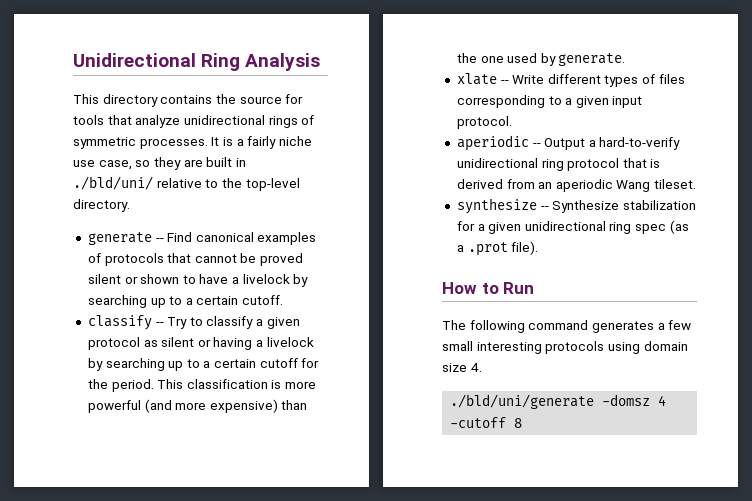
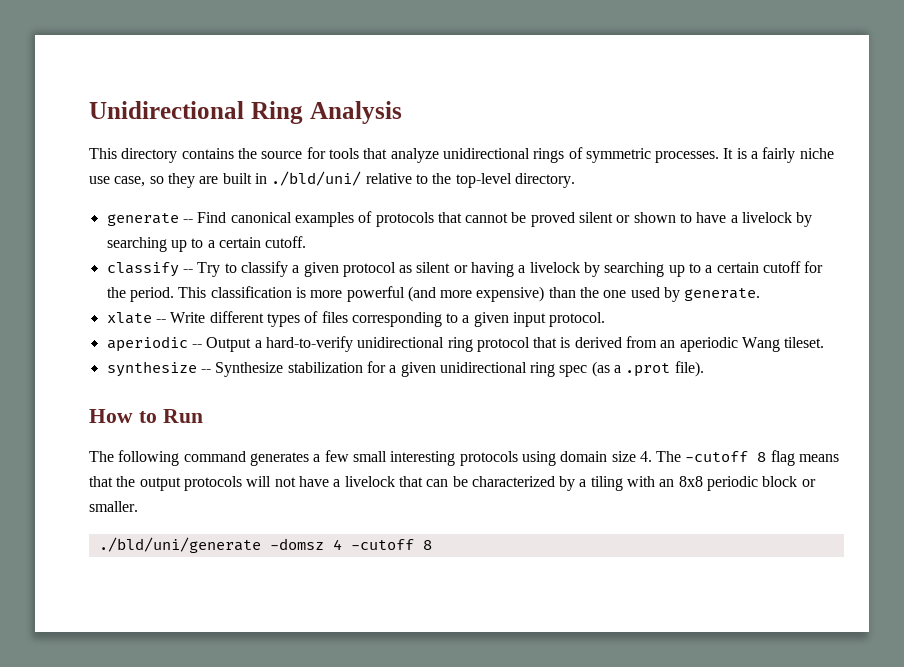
(482, 367) none -> [656,450,840,466] [89,476,816,491] [89,501,138,512] The -cutoff 8 flag means that the output protocols will not have a livelock that can be characterized by a tiling with an 8x8 periodic block or smaller.

